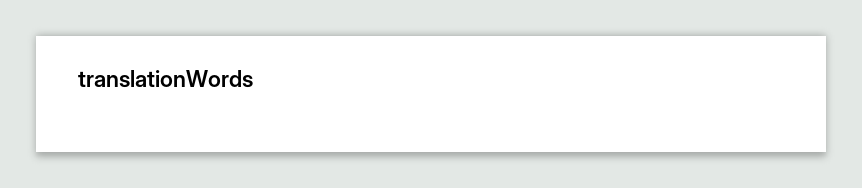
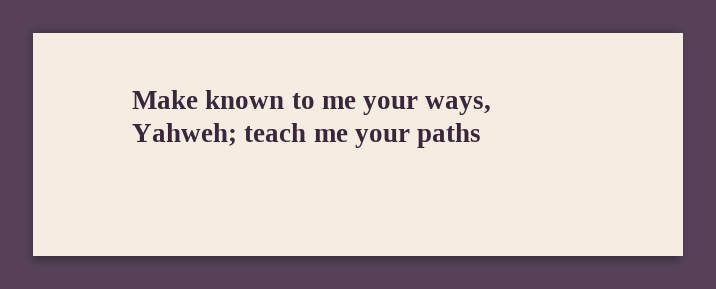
[78,70,253,88] translationWords -> [132,90,492,115] [132,123,482,148] Make known to me your ways, Yahweh; teach me your paths

